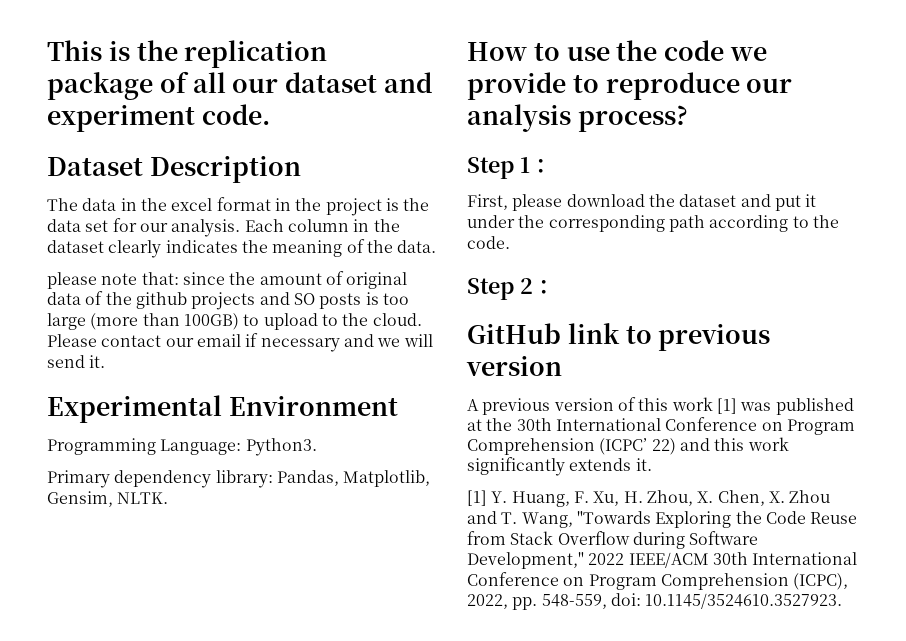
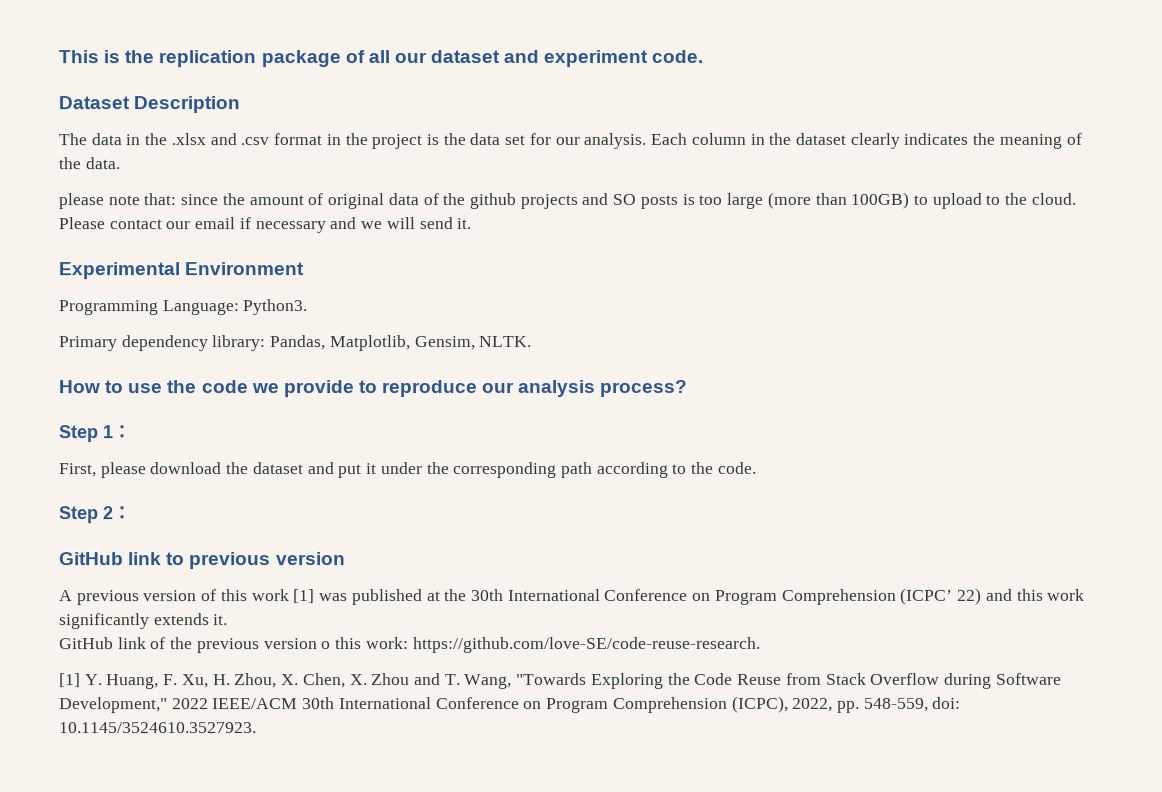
[171,198,213,211] excel -> [170,133,270,146] .xlsx and .csv
(652, 464) none -> [59,636,761,654] // GitHub link of the previous version o this work: https://github.com/love-SE/code-reuse-research.

